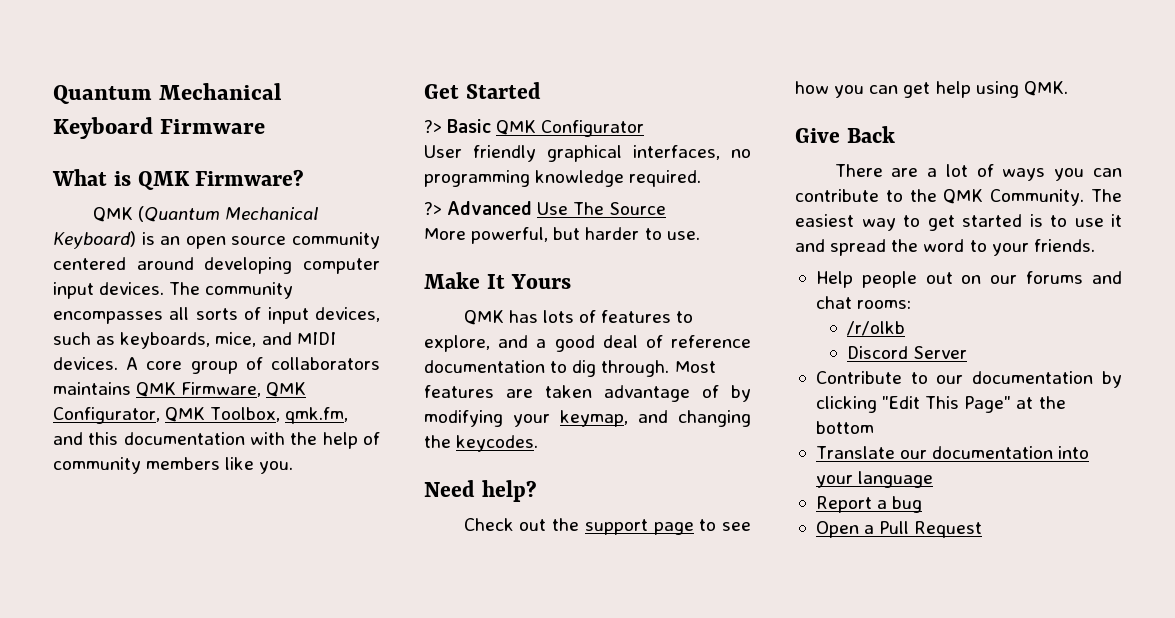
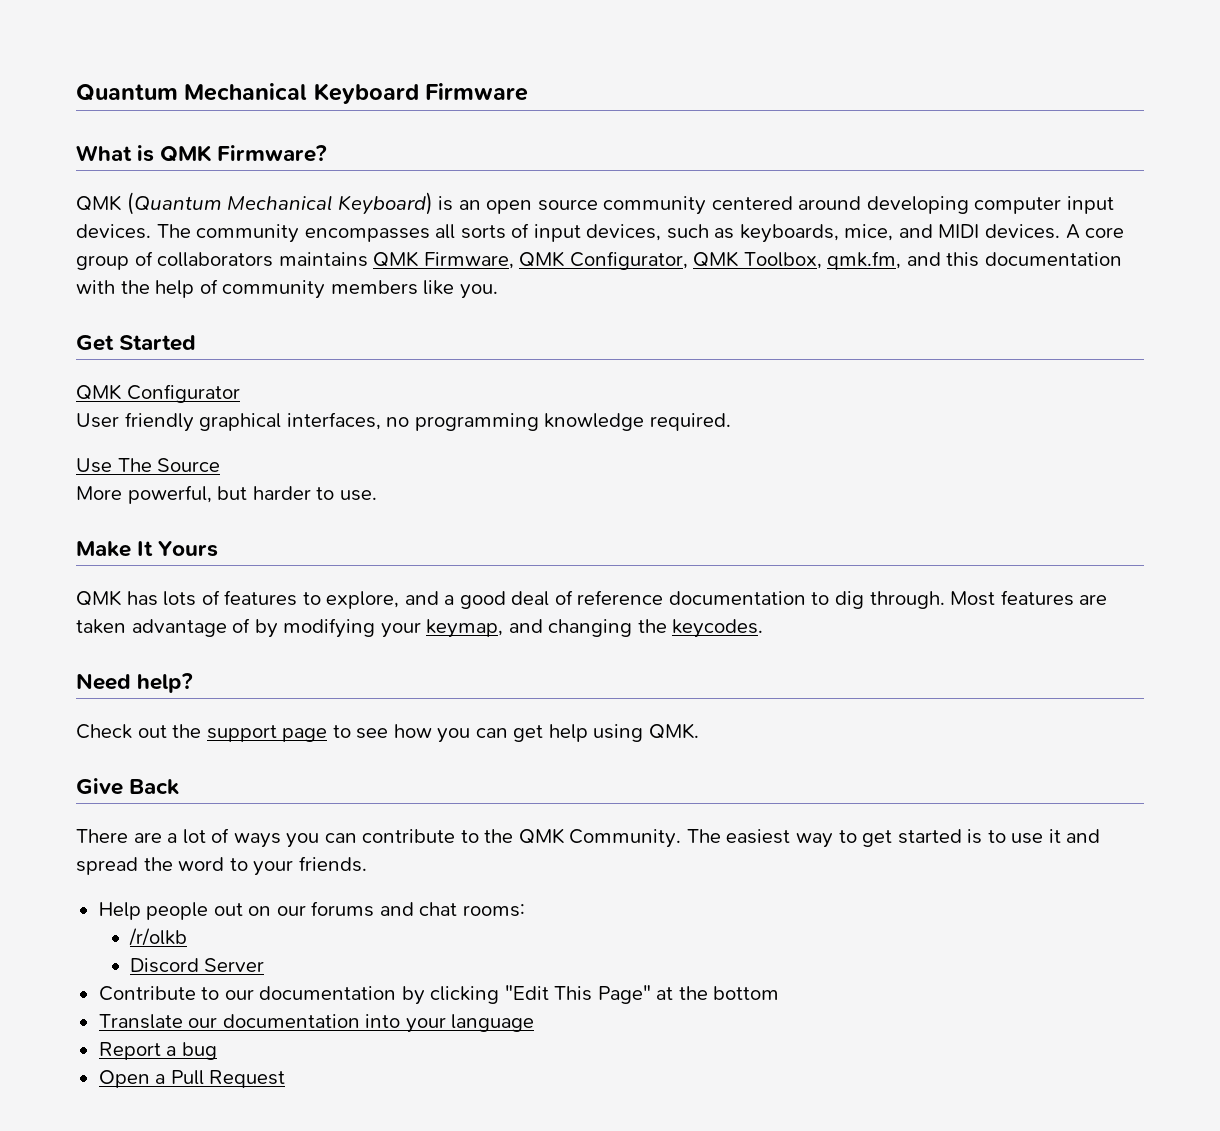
[424,119,492,133] ?> Basic -> (197, 343) none
[424,201,533,215] ?> Advanced -> (731, 422) none

